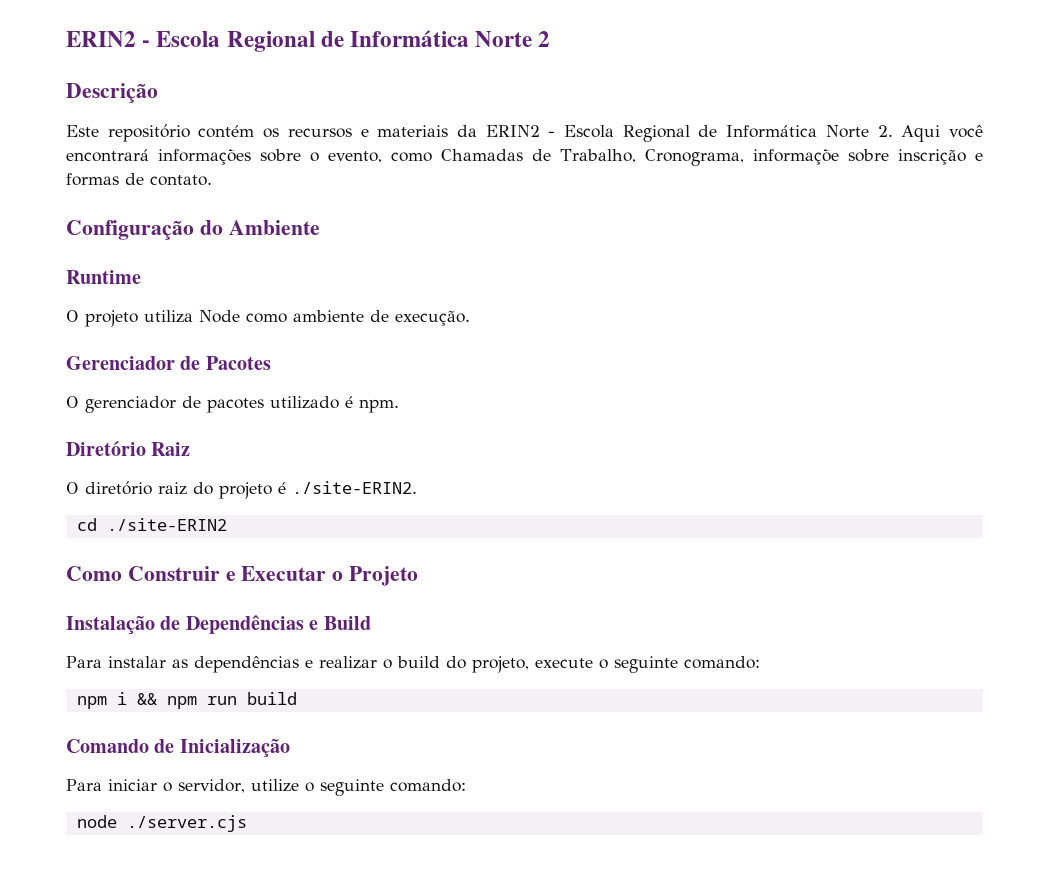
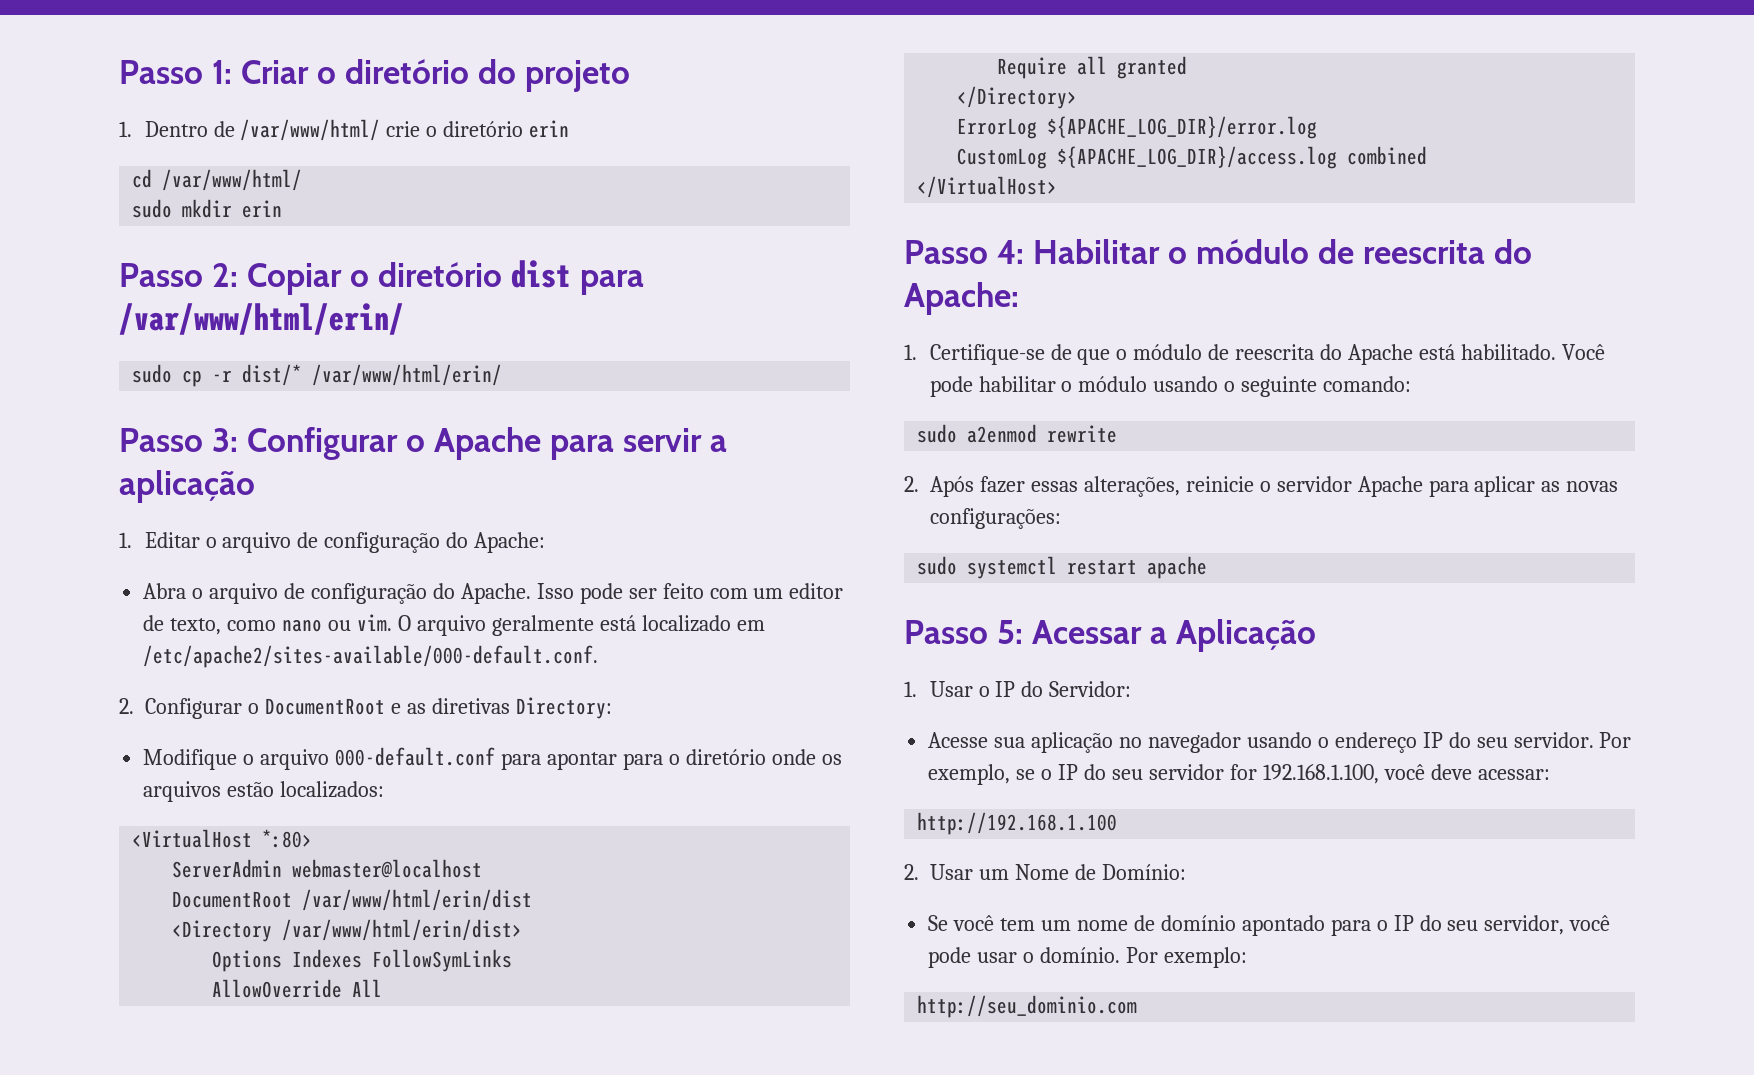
[66,30,551,52] [66,83,158,103] [66,124,984,142] [66,149,983,166] [66,173,212,186] [66,220,320,240] [66,270,141,284] [66,310,470,327] [66,356,271,370] [66,396,399,413] [66,441,191,456] [66,481,417,499] [76,518,227,531] [66,566,419,586] [66,615,371,634] [66,656,760,673] [76,692,297,709] [66,739,290,757] [66,779,466,796] [76,815,247,832] ERIN2 - Escola Regional de Informática Norte 2 // Descrição // Este repositório contém os recursos e materiais da ERIN2 - Escola Regional de Informática Norte 2. Aqui você encontrará informações sobre o evento, como Chamadas de Trabalho, Cronograma, informaçõe sobre inscrição e formas de contato. // Configuração do Ambiente // Runtime // O projeto utiliza Node como ambiente de execução. // Gerenciador de Pacotes // O gerenciador de pacotes utilizado é npm. // Diretório Raiz // O diretório raiz do projeto é ./site-ERIN2. // cd ./site-ERIN2 // Como Construir e Executar o Projeto // Instalação de Dependências e Build // Para instalar as dependências e realizar o build do projeto, execute o seguinte comando: // npm i && npm run build // Comando de Inicialização // Para iniciar o servidor, utilize o seguinte comando: // node ./server.cjs -> [119,59,631,92] [119,119,570,141] [132,169,303,191] [132,199,283,218] [119,260,645,295] [119,303,404,335] [132,364,503,387] [119,427,728,460] [119,470,255,503] [119,532,546,553] [143,583,844,604] [143,614,765,636] [143,645,599,668] [119,697,612,719] [143,747,842,770] [143,781,385,802] [132,829,313,848] [172,859,483,878] [172,889,533,911] [172,919,523,942] [212,949,513,972] [212,979,383,998] [997,56,1188,79] [957,86,1078,109] [957,116,1318,139] [957,146,1428,169] [917,176,1058,198] [904,239,1533,264] [904,282,1019,315] [904,344,1605,365] [929,376,1412,397] [917,424,1118,443] [904,476,1619,497] [930,508,1061,529] [917,556,1208,579] [904,619,1317,652] [904,681,1132,697] [928,732,1632,753] [928,764,1550,785] [917,812,1118,835] [904,864,1186,880] [928,915,1611,936] [928,947,1247,968] [917,995,1138,1018] Passo 1: Criar o diretório do projeto // 1. Dentro de /var/www/html/ crie o diretório erin // cd /var/www/html/ // sudo mkdir erin // Passo 2: Copiar o diretório dist para /var/www/html/erin/ // sudo cp -r dist/* /var/www/html/erin/ // Passo 3: Configurar o Apache para servir a aplicação // 1. Editar o arquivo de configuração do Apache: // Abra o arquivo de configuração do Apache. Isso pode ser feito com um editor de texto, como nano ou vim. O arquivo geralmente está localizado em /etc/apache2/sites-available/000-default.conf. // 2. Configurar o DocumentRoot e as diretivas Directory: // Modifique o arquivo 000-default.conf para apontar para o diretório onde os arquivos estão localizados: // <VirtualHost *:80> // ServerAdmin webmaster@localhost // DocumentRoot /var/www/html/erin/dist // <Directory /var/www/html/erin/dist> // Options Indexes FollowSymLinks // AllowOverride All // Require all granted // </Directory> // ErrorLog ${APACHE_LOG_DIR}/error.log // CustomLog ${APACHE_LOG_DIR}/access.log combined // </VirtualHost> // Passo 4: Habilitar o módulo de reescrita do Apache: // 1. Certifique-se de que o módulo de reescrita do Apache está habilitado. Você pode habilitar o módulo usando o seguinte comando: // sudo a2enmod rewrite // 2. Após fazer essas alterações, reinicie o servidor Apache para aplicar as novas configurações: // sudo systemctl restart apache // Passo 5: Acessar a Aplicação // 1. Usar o IP do Servidor: // Acesse sua aplicação no navegador usando o endereço IP do seu servidor. Por exemplo, se o IP do seu servidor for 192.168.1.100, você deve acessar: // http://192.168.1.100 // 2. Usar um Nome de Domínio: // Se você tem um nome de domínio apontado para o IP do seu servidor, você pode usar o domínio. Por exemplo: // http://seu_dominio.com

